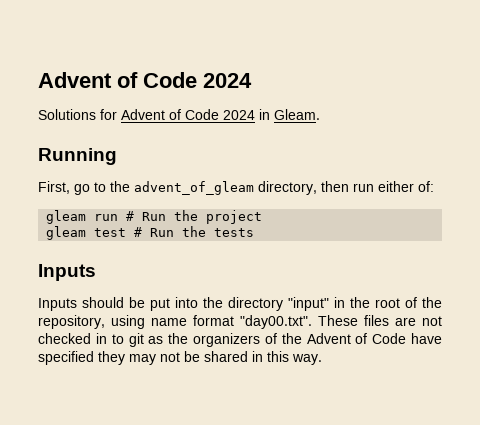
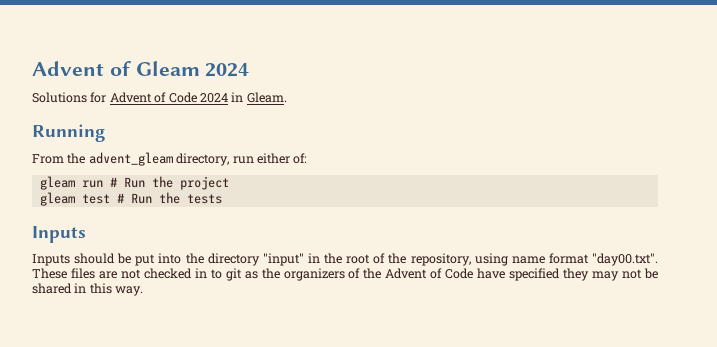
[38,72,197,88] Advent of Code -> [32,61,200,76] Advent of Gleam
[38,181,349,195] First, go to the advent_of_gleam directory, then -> [32,152,230,166] From the advent_gleam directory,

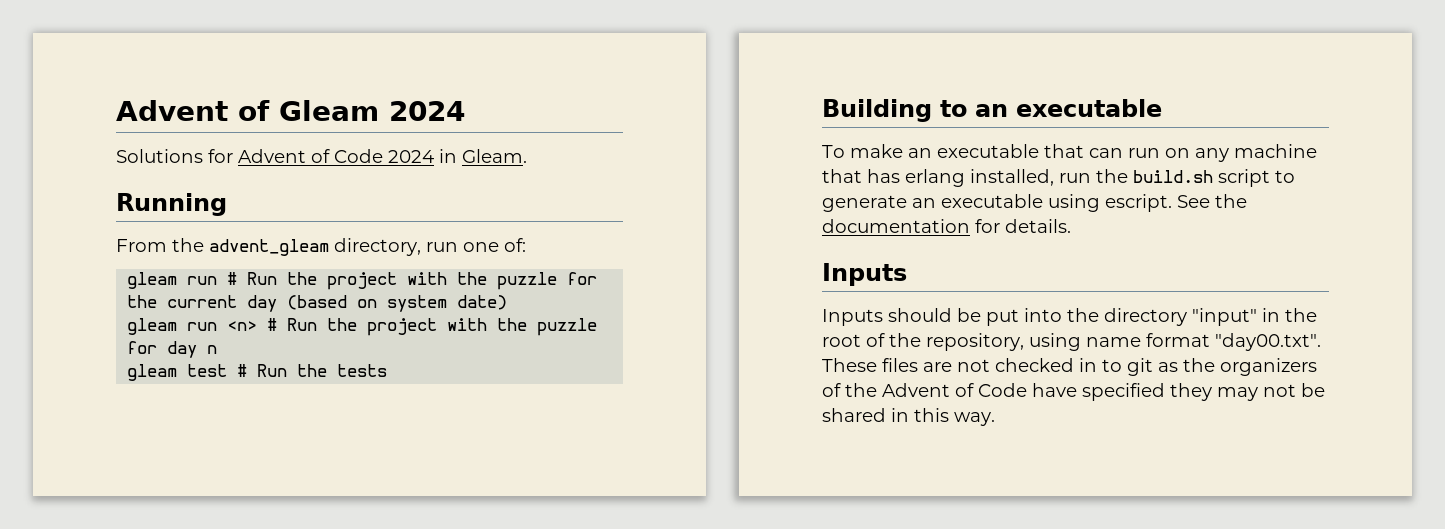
[256,153,290,164] either -> [463,242,499,252] one
(229, 183) none -> [407,272,598,290] [127,295,508,312] [127,318,598,336] [127,341,218,358] with the puzzle for the current day (based on system date) // gleam run <n> # Run the project with the puzzle for day n
(222, 199) none -> [822,99,1162,122] [822,144,1317,162] [822,169,1295,187] [822,194,1247,212] [822,219,1071,233] // Building to an executable // To make an executable that can run on any machine that has erlang installed, run the build.sh script to generate an executable using escript. See the documentation for details.

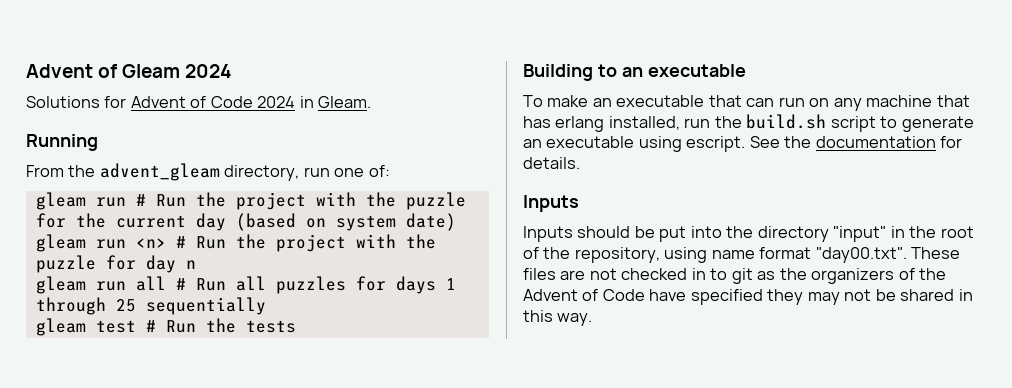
(218, 349) none -> [35,276,456,294] [35,297,266,315] // gleam run all # Run all puzzles for days 1 through 25 sequentially

